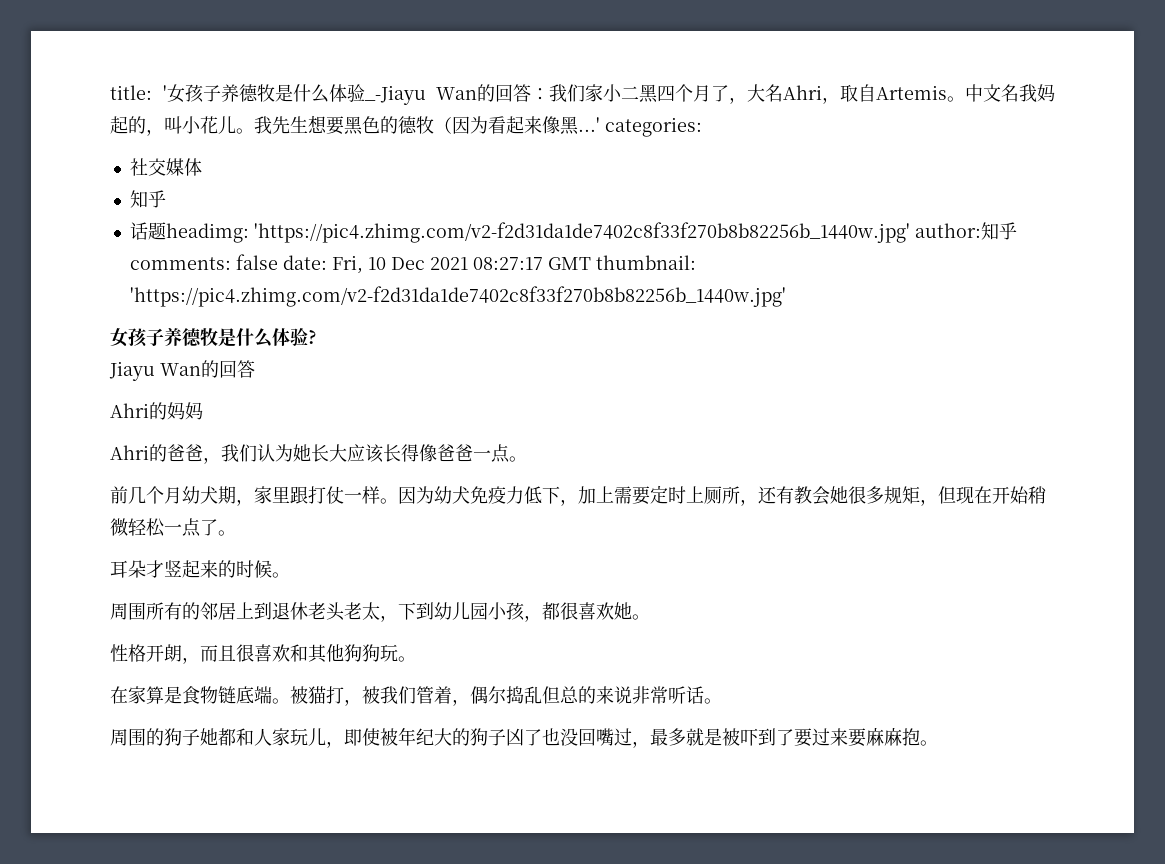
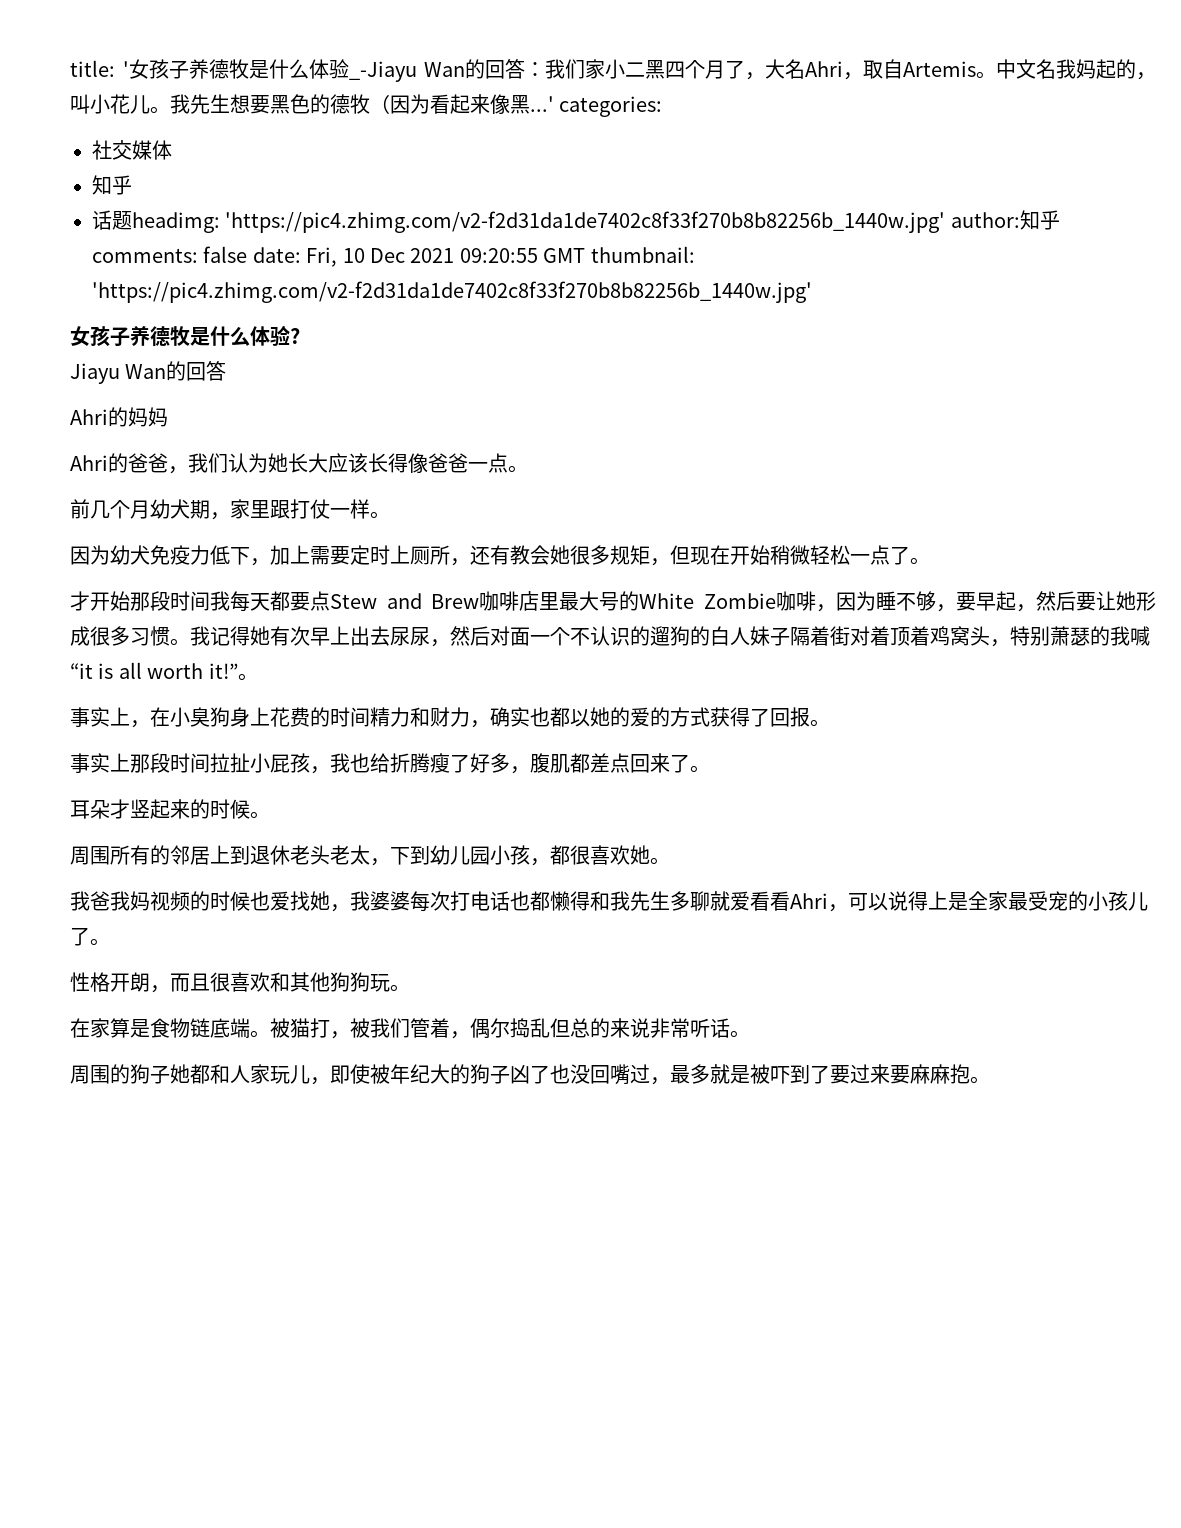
[472,257,543,270] 08:27:17 -> [459,248,538,263] 09:20:55
(398, 501) none -> (390, 515) //
(236, 533) none -> [70,591,1156,612] [70,626,1150,647] [70,662,258,681] [70,707,830,728] [70,753,710,774] // 才开始那段时间我每天都要点Stew and Brew咖啡店里最大号的White Zombie咖啡，因为睡不够，要早起，然后要让她形成很多习惯。我记得她有次早上出去尿尿，然后对面一个不认识的遛狗的白人妹子隔着街对着顶着鸡窝头，特别萧瑟的我喊“it is all worth it!”。 // 事实上，在小臭狗身上花费的时间精力和财力，确实也都以她的爱的方式获得了回报。 // 事实上那段时间拉扯小屁孩，我也给折腾瘦了好多，腹肌都差点回来了。
(650, 617) none -> [70,891,1148,912] [70,927,110,946] // 我爸我妈视频的时候也爱找她，我婆婆每次打电话也都懒得和我先生多聊就爱看看Ahri，可以说得上是全家最受宠的小孩儿了。

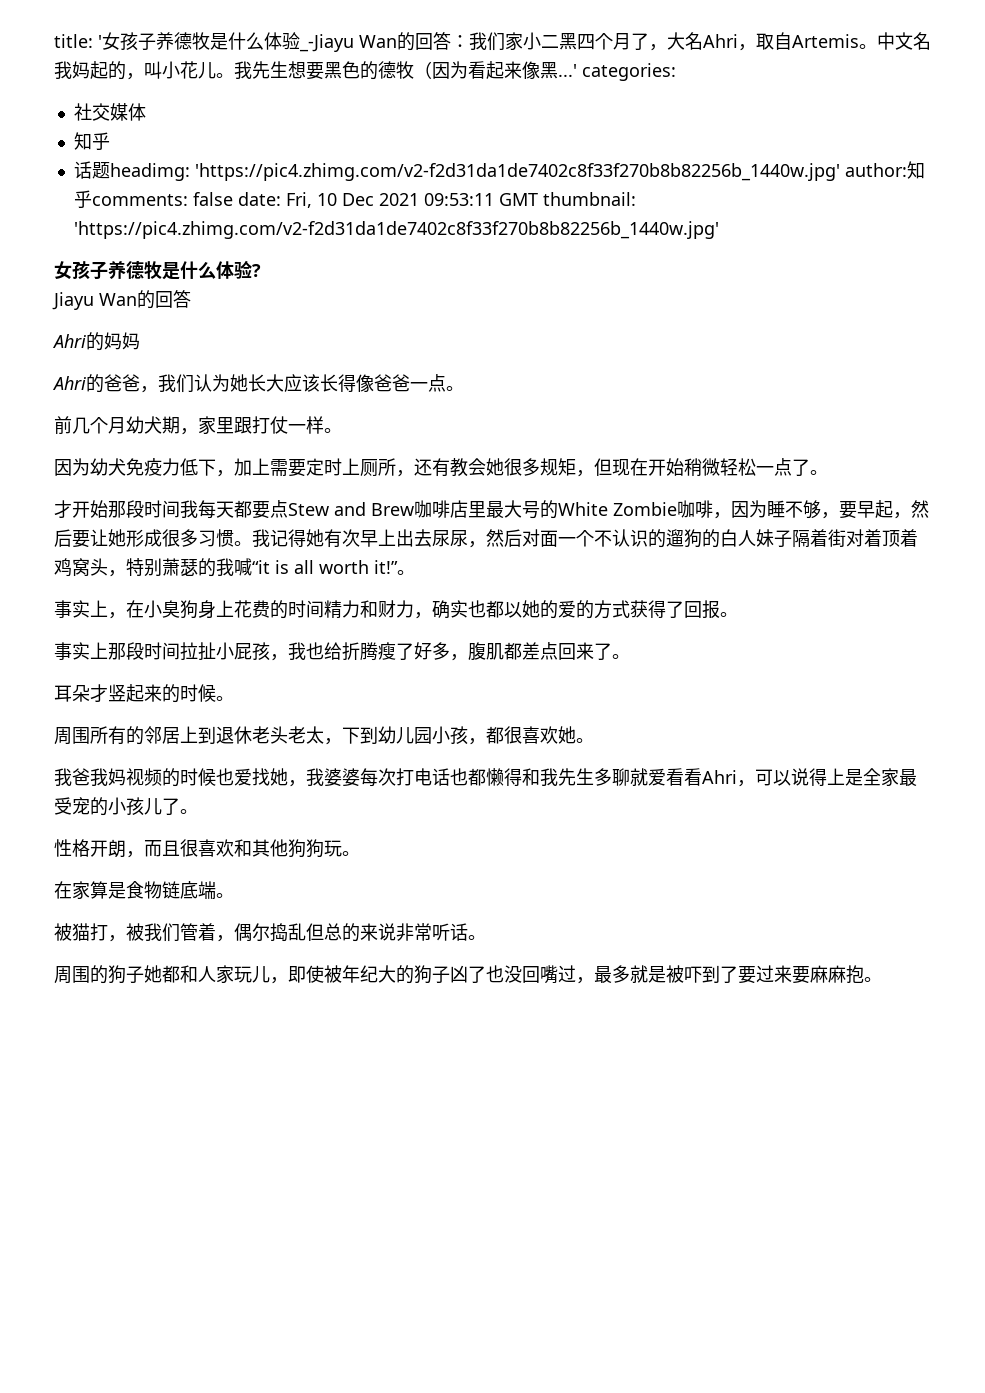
[459,248,538,263] 09:20:55 -> [423,193,494,206] 09:53:11
(270, 1034) none -> (234, 895) //

